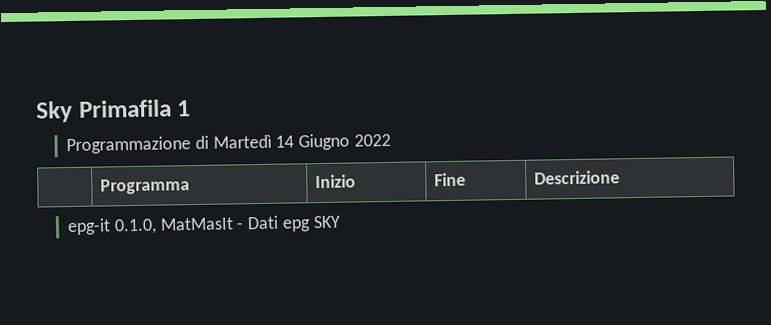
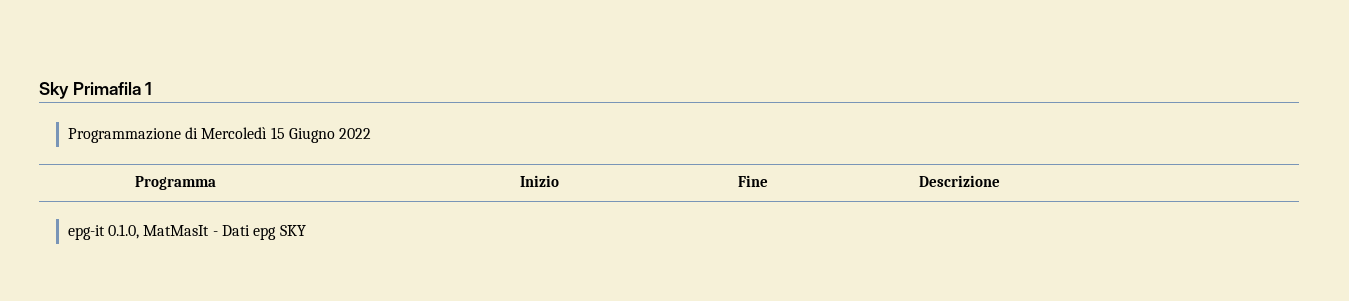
[212,134,295,149] Martedì 14 -> [201,127,285,139] Mercoledì 15

